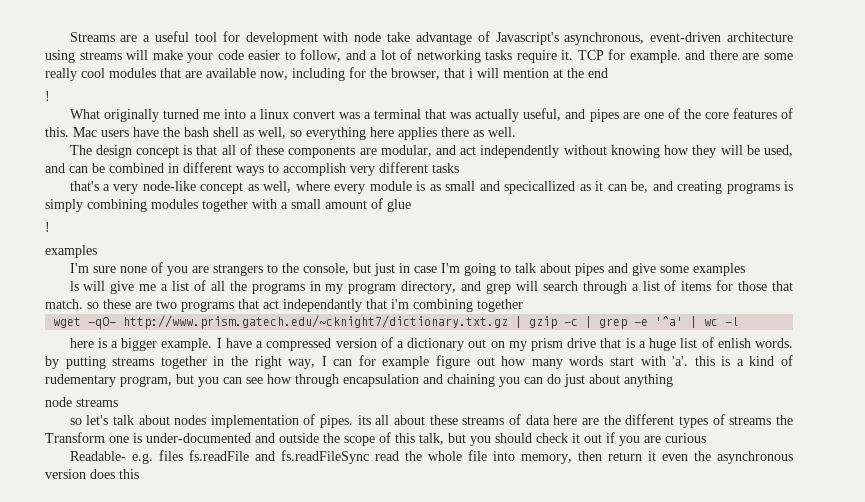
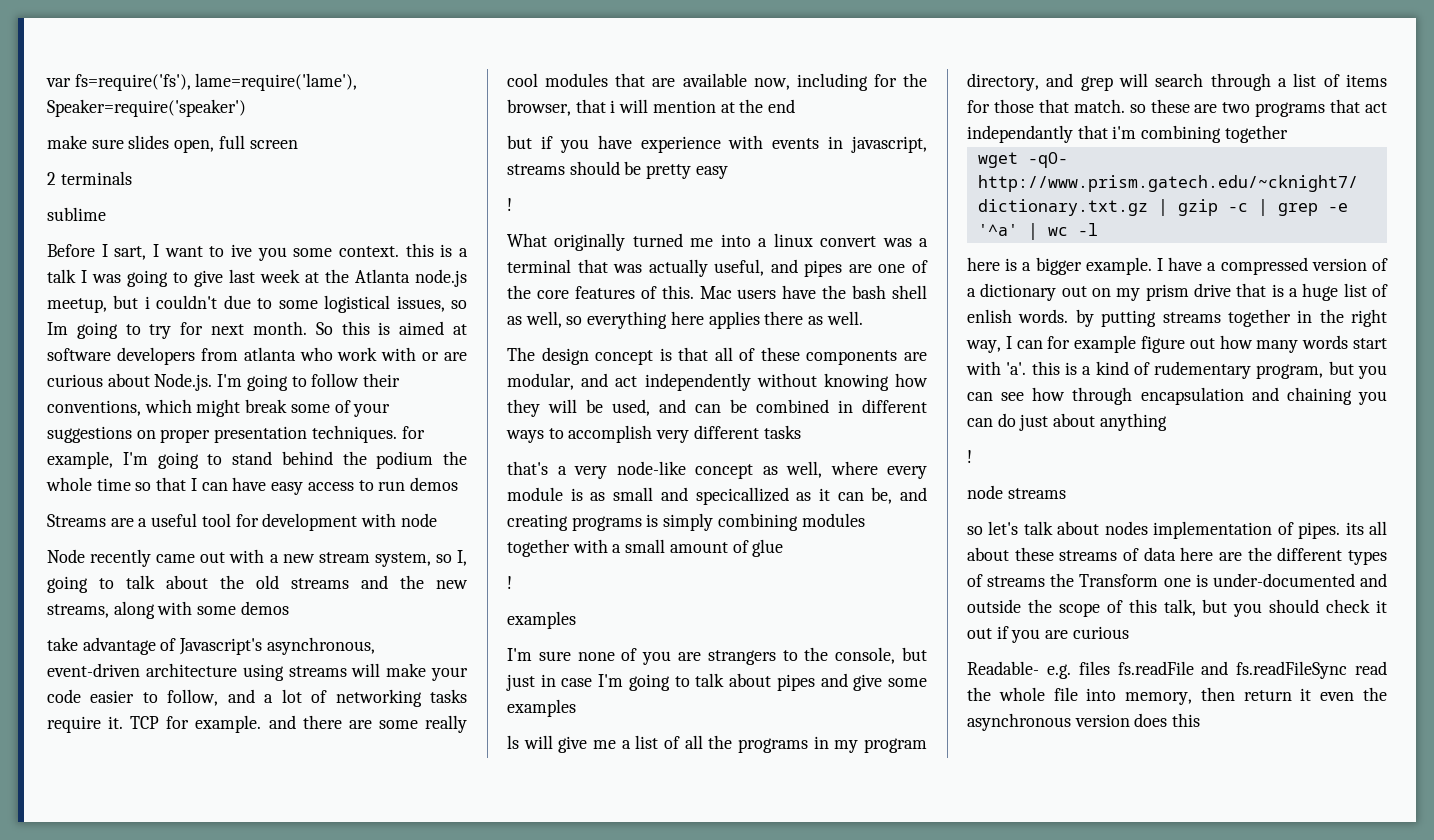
(69, 37) none -> [46,73,358,91] [47,99,246,117] [47,135,298,153] [47,171,132,185] [47,207,106,221] [47,243,469,261] [47,269,467,287] [47,295,468,313] [47,321,467,339] [47,347,467,365] [47,373,401,391] [47,399,391,417] [47,425,425,443] [47,451,467,469] [46,477,458,495] var fs=require('fs'), lame=require('lame'), Speaker=require('speaker') // make sure slides open, full screen // 2 terminals // sublime // Before I sart, I want to ive you some context. this is a talk I was going to give last week at the Atlanta node.js meetup, but i couldn't due to some logistical issues, so Im going to try for next month. So this is aimed at software developers from atlanta who work with or are curious about Node.js. I'm going to follow their conventions, which might break some of your suggestions on proper presentation techniques. for example, I'm going to stand behind the podium the whole time so that I can have easy access to run demos //
(382, 37) none -> [47,549,468,567] [47,575,468,593] [47,601,289,619] // Node recently came out with a new stream system, so I, going to talk about the old streams and the new streams, along with some demos //
(608, 73) none -> [507,135,927,153] [507,161,728,179] // but if you have experience with events in javascript, streams should be pretty easy
(673, 380) none -> [967,450,972,463] // !

